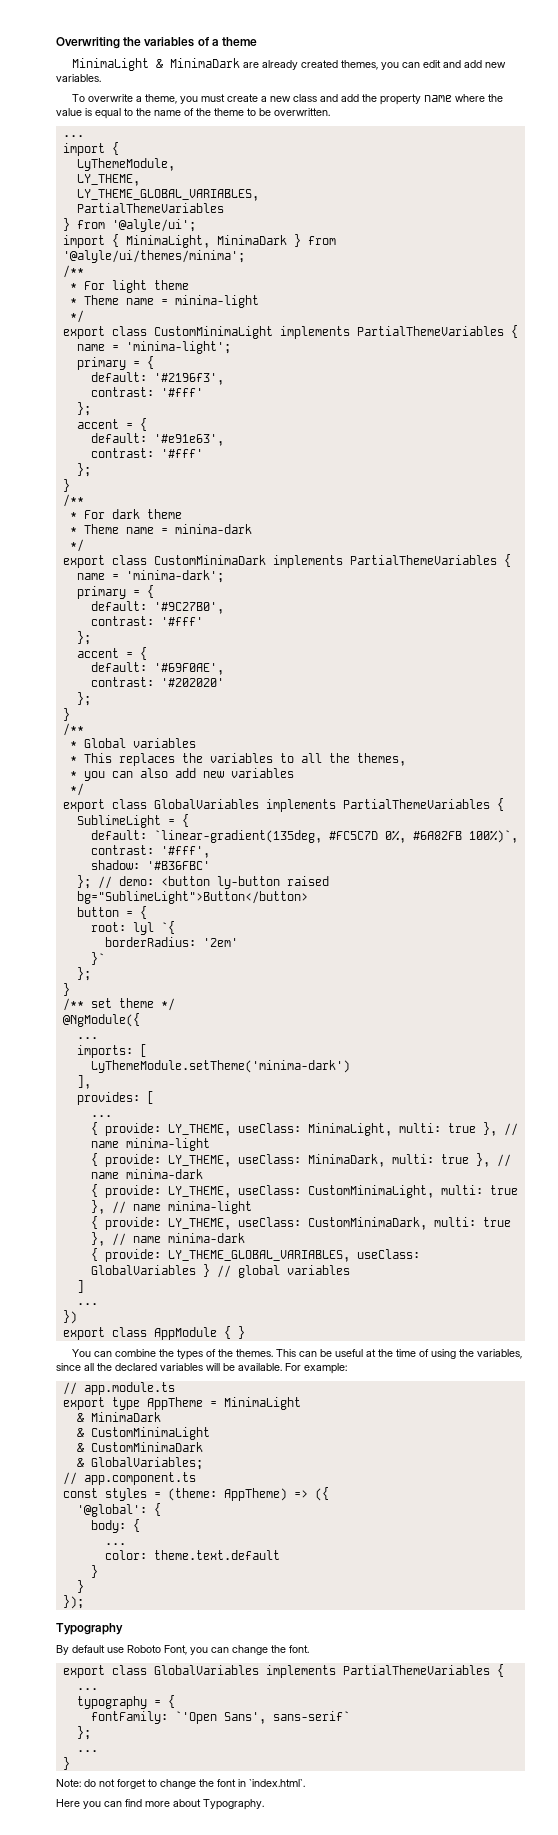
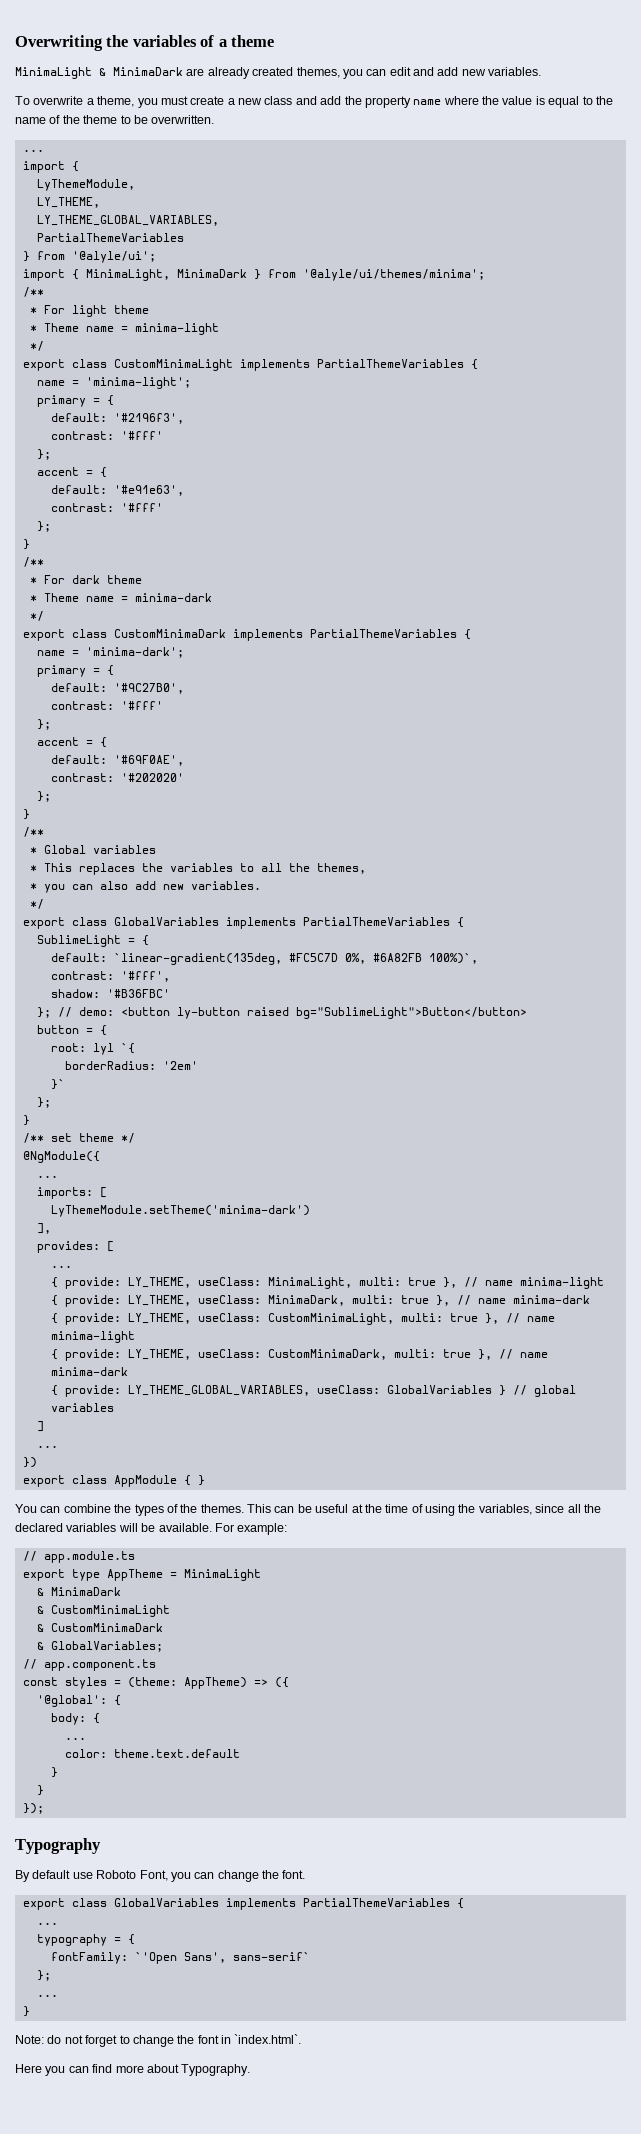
[230,768,294,778] variables -> [190,881,261,890] variables.

